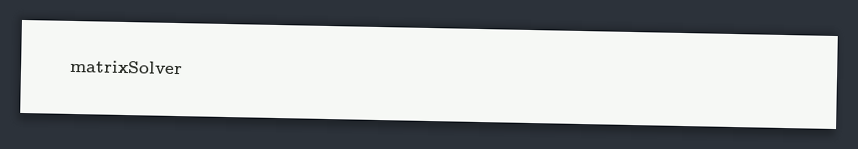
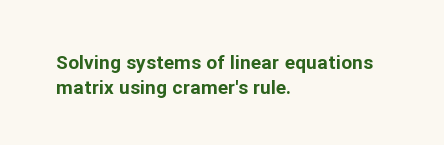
[69,59,183,75] matrixSolver -> [56,55,373,73] [56,80,292,98] Solving systems of linear equations matrix using cramer's rule.

